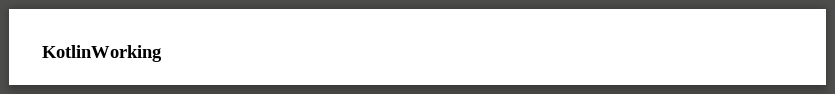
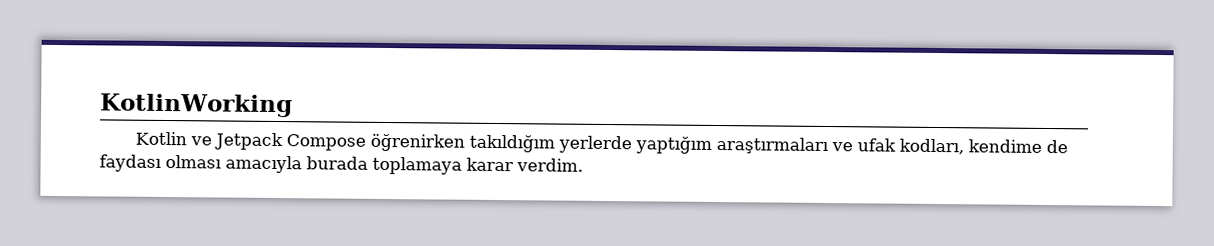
(162, 53) none -> [135,131,1069,155] [99,154,583,175] // Kotlin ve Jetpack Compose öğrenirken takıldığım yerlerde yaptığım araştırmaları ve ufak kodları, kendime de faydası olması amacıyla burada toplamaya karar verdim.

